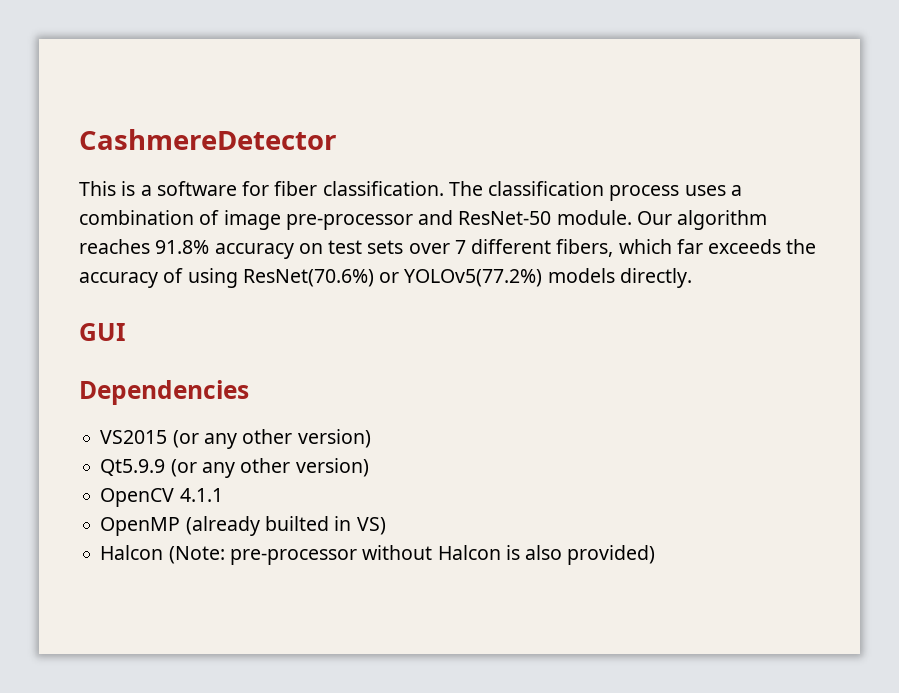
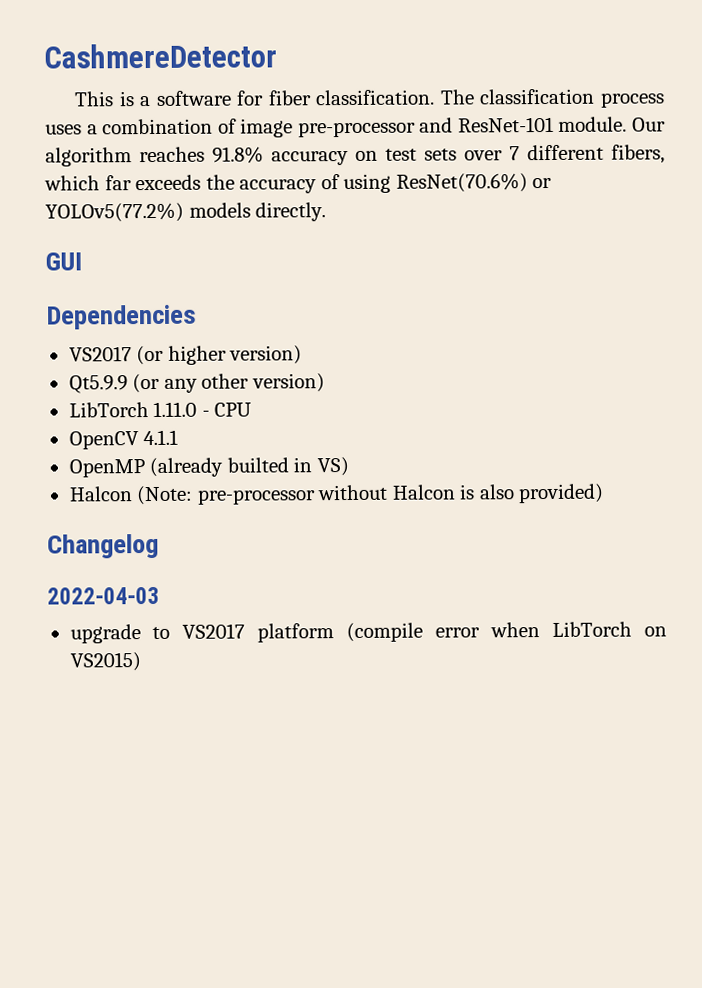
[458,211,552,225] ResNet-50 -> [457,116,554,133] ResNet-101
[100,429,293,449] VS2015 (or any other -> [68,345,227,366] VS2017 (or higher
(369, 467) none -> [68,401,253,418] // LibTorch 1.11.0 - CPU
(656, 555) none -> [47,533,159,559] [47,586,160,605] [69,621,668,644] [69,652,141,672] // Changelog // 2022-04-03 // upgrade to VS2017 platform (compile error when LibTorch on VS2015)

